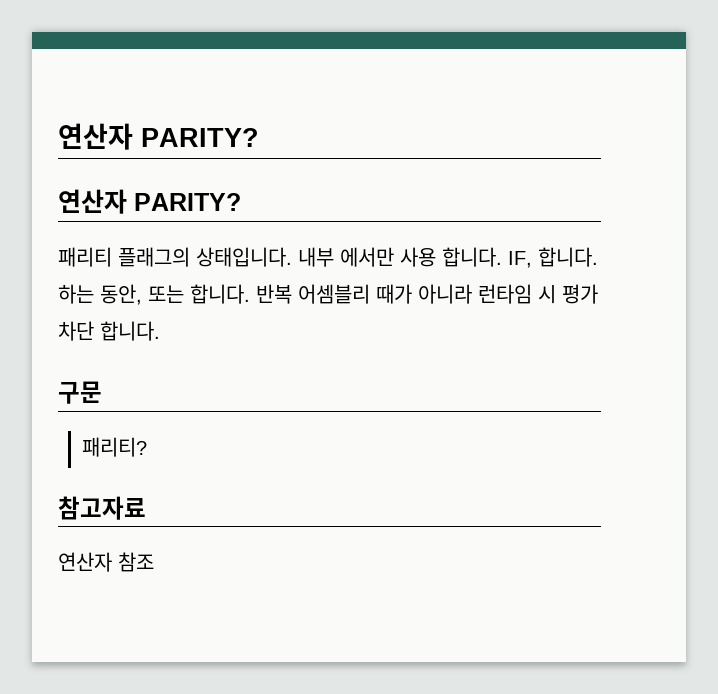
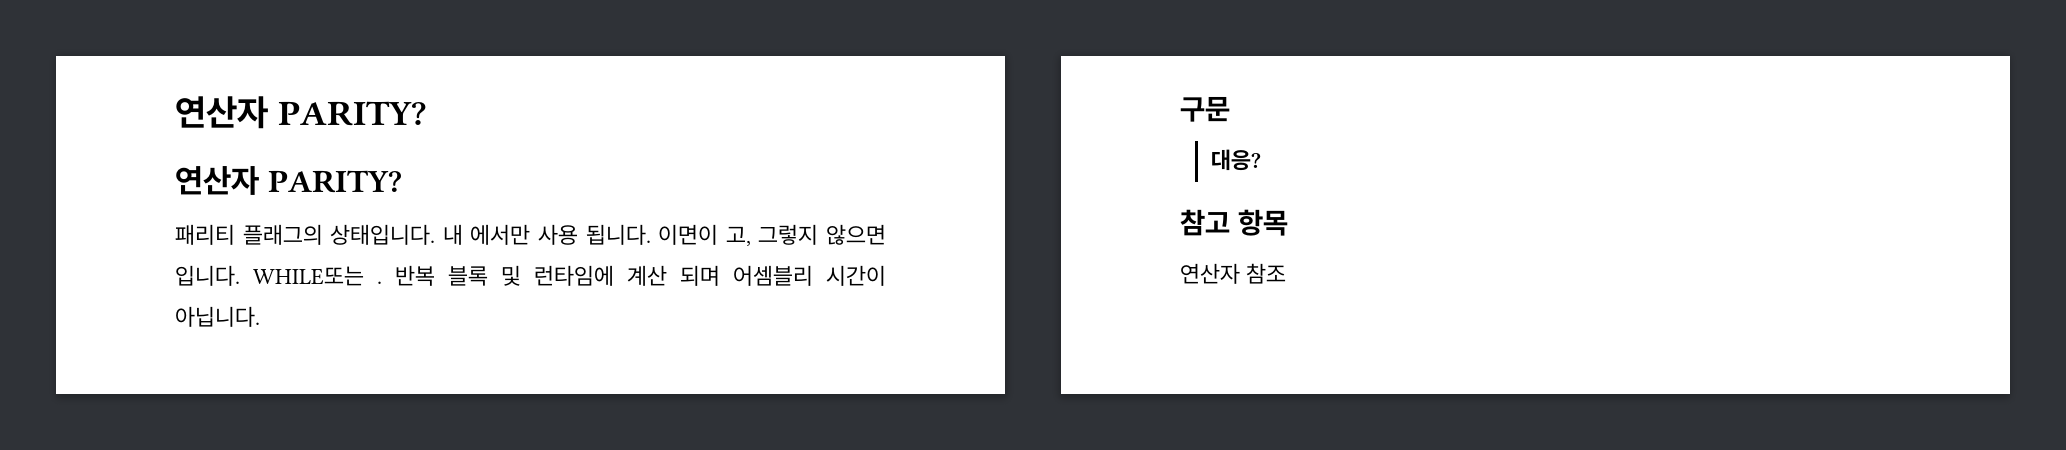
[298,247,334,267] 내부 -> [442,224,463,245] 내
[442,247,598,268] [58,284,598,305] [58,321,160,341] [58,381,102,404] [81,437,147,457] [58,496,146,520] 합니다. IF, 합니다. 하는 동안, 또는 합니다. 반복 어셈블리 때가 아니라 런타임 시 평가 차단 합니다. // 구문 // 패리티? // 참고자료 -> [585,224,887,246] [175,265,886,286] [175,306,260,327] [1180,96,1230,122] [1210,149,1261,171] [1180,209,1288,236] 됩니다. 이면이 고, 그렇지 않으면 입니다. WHILE또는 . 반복 블록 및 런타임에 계산 되며 어셈블리 시간이 아닙니다. // 구문 // 대응? // 참고 항목

